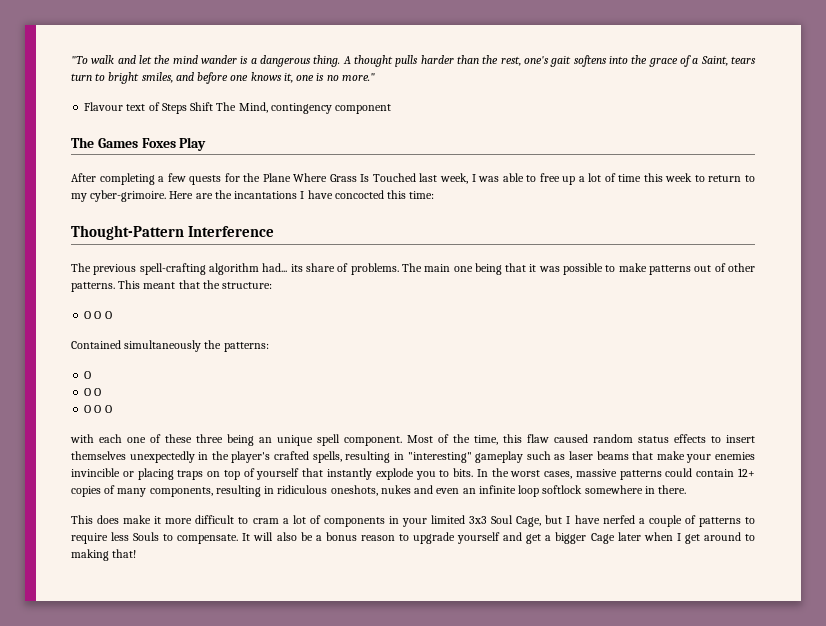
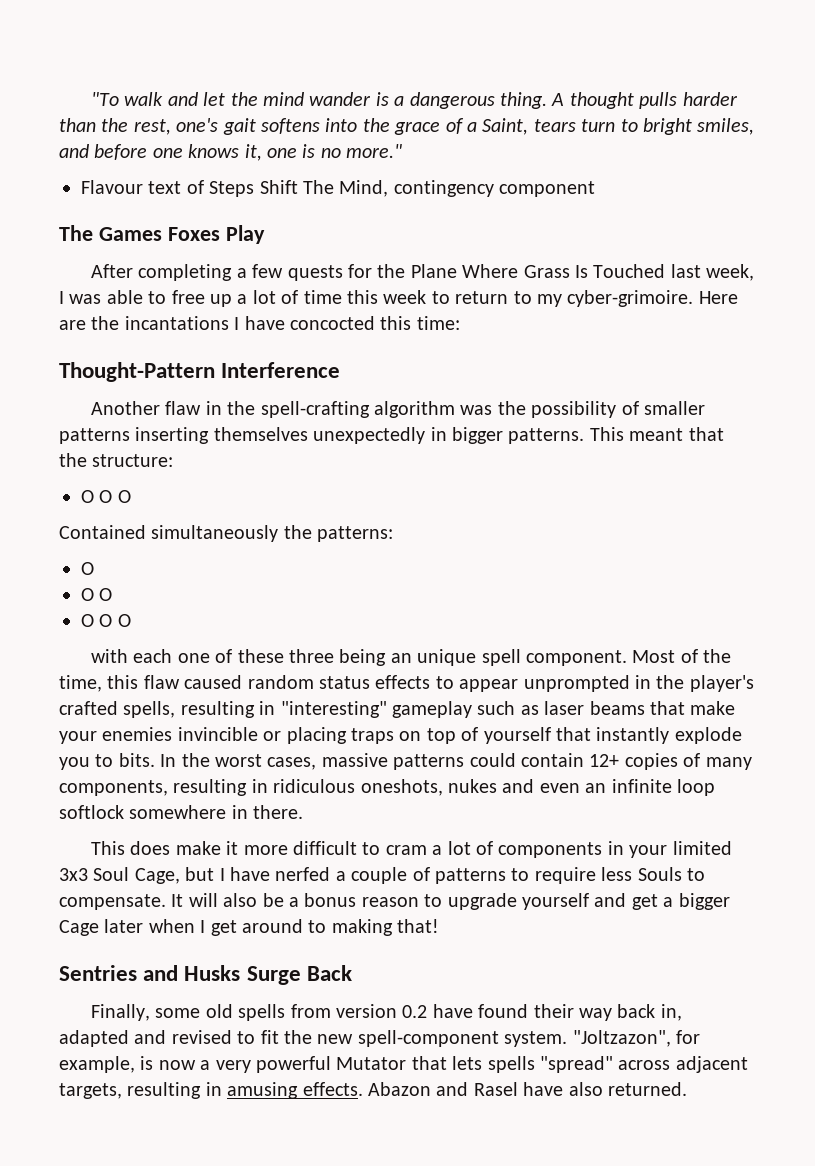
[71,263,756,275] The previous spell-crafting algorithm had... its share of problems. The main one being that it was possible to make patterns out of other -> [90,401,705,418] [59,427,503,444] Another flaw in the spell-crafting algorithm was the possibility of smaller patterns inserting themselves unexpectedly in bigger
[726,435,755,443] [71,451,195,463] insert themselves unexpectedly -> [459,675,630,692] appear unprompted
(137, 553) none -> [59,965,352,985] [90,1004,682,1021] [59,1030,700,1047] [59,1056,748,1073] [59,1082,687,1099] // Sentries and Husks Surge Back // Finally, some old spells from version 0.2 have found their way back in, adapted and revised to fit the new spell-component system. "Joltzazon", for example, is now a very powerful Mutator that lets spells "spread" across adjacent targets, resulting in amusing effects. Abazon and Rasel have also returned.

